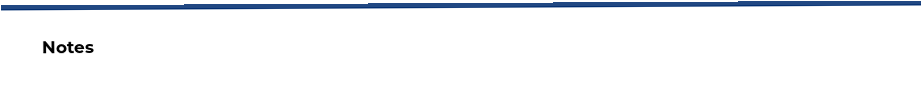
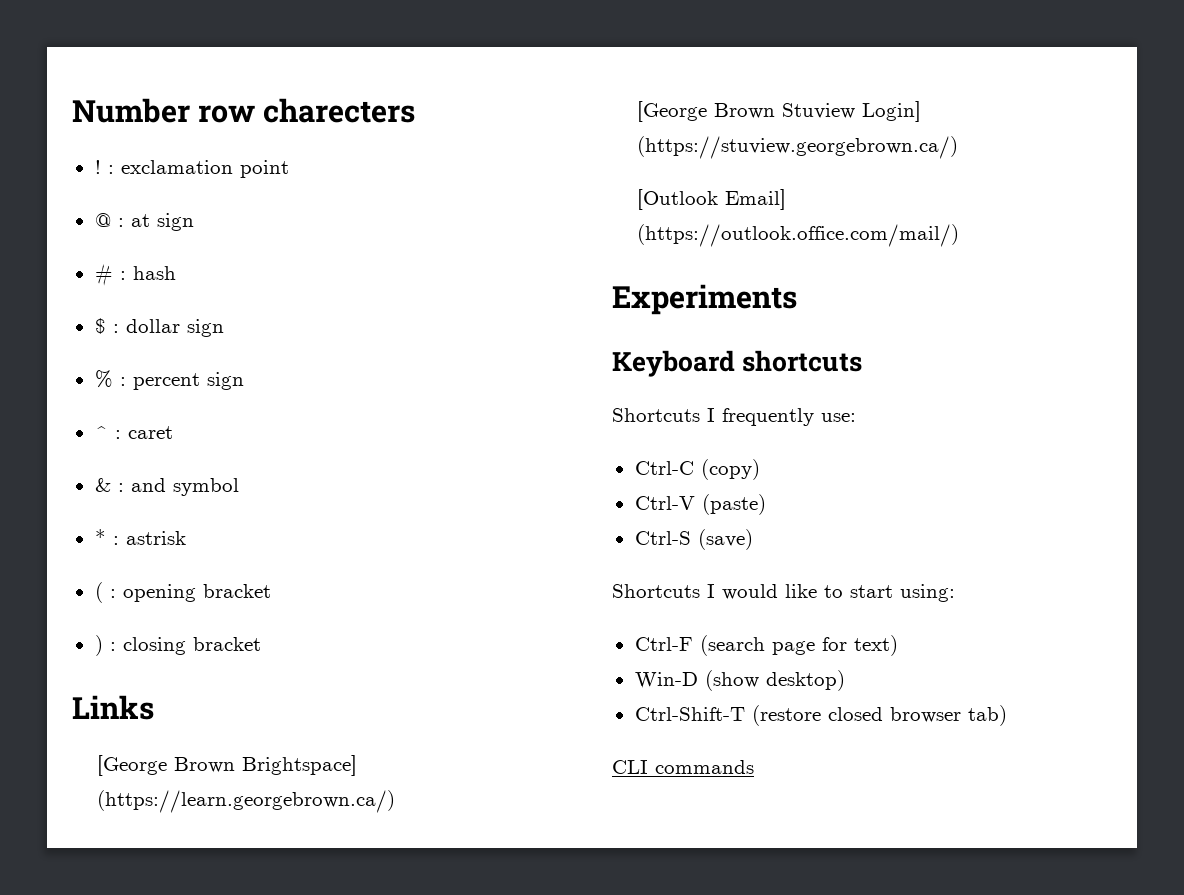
[41,40,94,54] Notes -> [72,98,416,123] [94,160,289,178] [94,213,194,231] [94,263,176,286] [94,318,224,337] [94,370,244,390] [94,426,173,439] [94,478,239,496] [94,529,186,545] [94,582,271,603] [94,635,261,656] [72,695,154,720] [96,755,357,776] [96,790,395,813] [636,101,921,122] [636,136,958,159] [636,189,786,210] [636,224,959,247] [612,284,797,315] [612,350,863,377] [612,408,856,426] [634,459,760,480] [634,494,766,515] [634,529,753,550] [612,584,955,602] [634,635,898,656] [634,670,845,691] [634,705,1007,726] [612,760,754,774] Number row charecters // ! : exclamation point // @ : at sign // # : hash // $ : dollar sign // % : percent sign // ^ : caret // & : and symbol // * : astrisk // ( : opening bracket // ) : closing bracket // Links // [George Brown Brightspace] (https://learn.georgebrown.ca/) // [George Brown Stuview Login] (https://stuview.georgebrown.ca/) // [Outlook Email] (https://outlook.office.com/mail/) // Experiments // Keyboard shortcuts // Shortcuts I frequently use: // Ctrl-C (copy) // Ctrl-V (paste) // Ctrl-S (save) // Shortcuts I would like to start using: // Ctrl-F (search page for text) // Win-D (show desktop) // Ctrl-Shift-T (restore closed browser tab) // CLI commands

